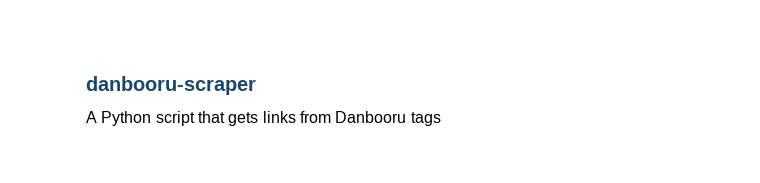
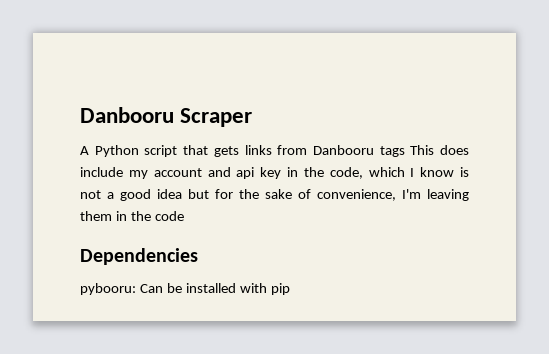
[86,76,256,95] danbooru-scraper -> [80,107,253,127] Danbooru Scraper
(441, 119) none -> [410,145,469,155] [80,167,469,179] [80,189,469,201] [80,211,184,221] [80,248,198,265] [80,283,290,295] This does include my account and api key in the code, which I know is not a good idea but for the sake of convenience, I'm leaving them in the code // Dependencies // pybooru: Can be installed with pip

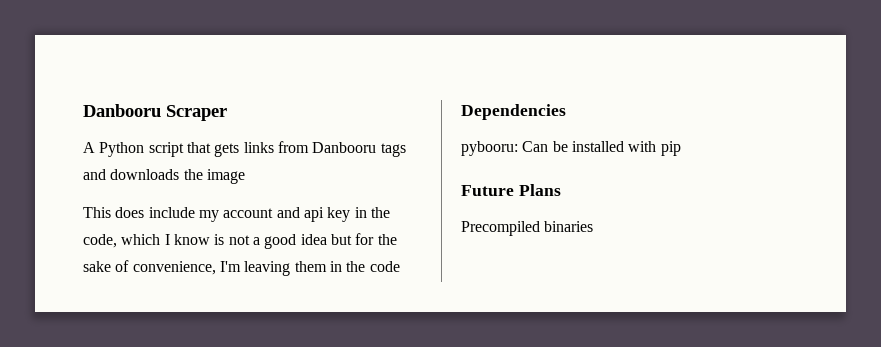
(405, 151) none -> [83,169,245,184] and downloads the image //
(290, 289) none -> [461,184,561,196] [461,221,594,236] // Future Plans // Precompiled binaries

